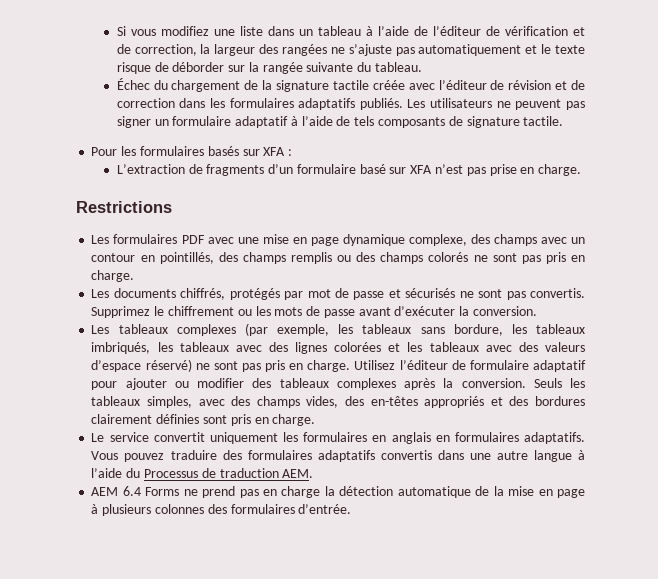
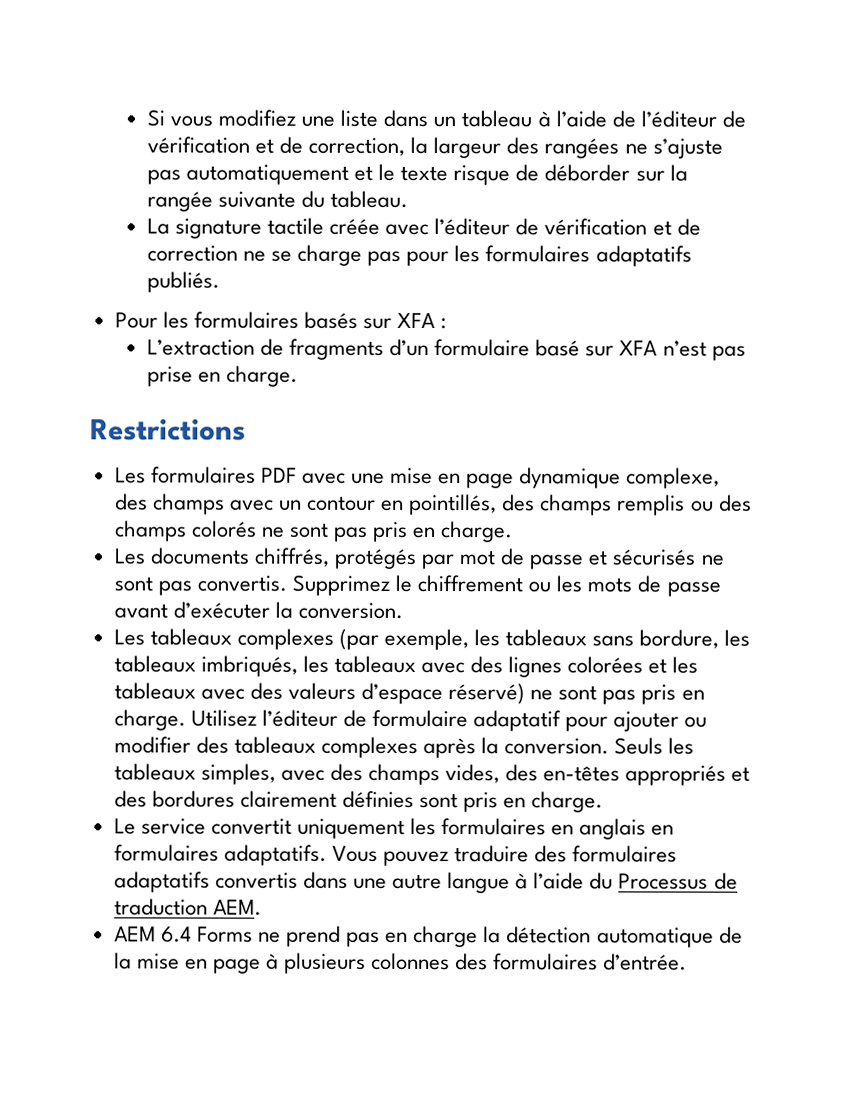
[116,78,273,92] Échec du chargement de la -> [146,218,170,235] La
[508,80,552,90] révision -> [544,218,648,236] vérification
[179,98,206,108] dans -> [242,244,450,267] ne se charge pas pour
[407,98,586,110] [116,116,564,128] Les utilisateurs ne peuvent pas signer un formulaire adaptatif à l’aide de tels composants de signature tactile. -> (220, 282) none

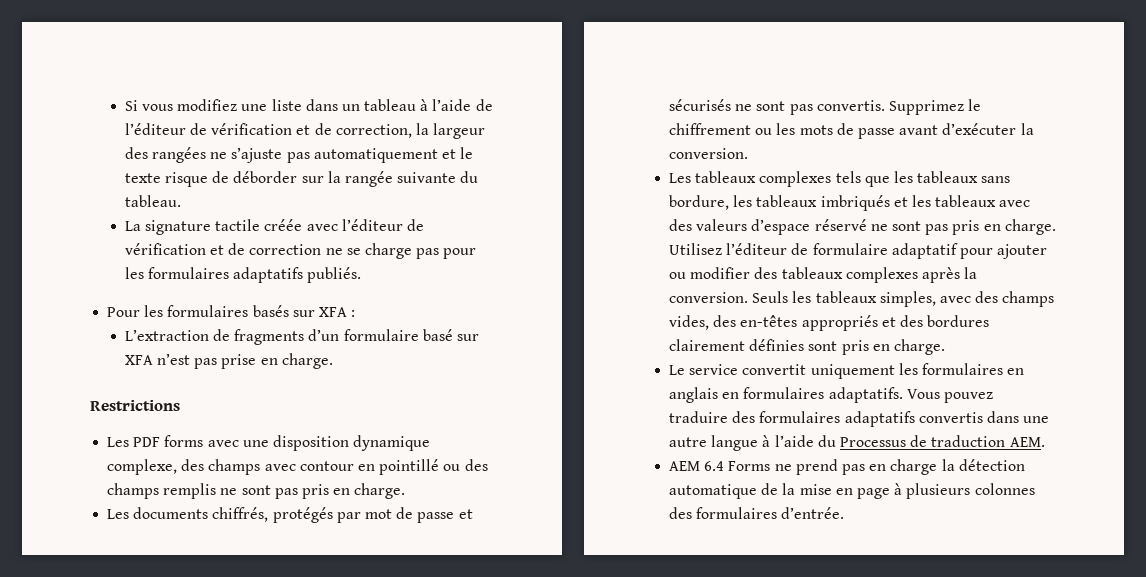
[150,466,515,489] formulaires PDF avec une mise en page -> [133,435,349,451] PDF forms avec une disposition
[278,499,302,511] un -> (296, 467) none
[409,493,498,516] pointillés, -> [379,459,461,475] pointillé ou
[690,494,752,512] [114,520,257,542] ou des champs colorés -> (217, 491) none
[338,628,470,651] (par exemple, -> [835,171,890,187] tels que
[200,655,644,678] imbriqués, les tableaux avec des lignes colorées -> [820,195,890,211] imbriqués
[448,683,526,705] réservé) -> [814,219,867,231] réservé

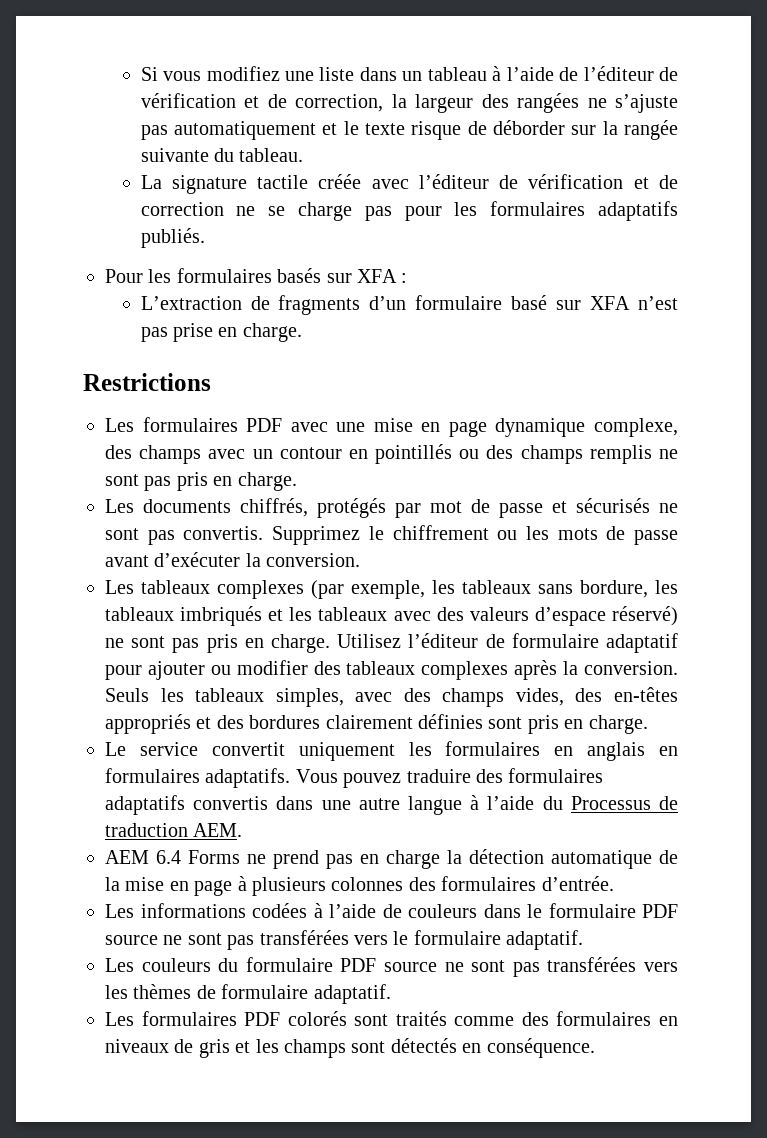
[133,435,349,451] PDF forms avec une disposition -> [142,417,487,437] formulaires PDF avec une mise en page
(296, 467) none -> [252,449,273,459] un
[379,459,440,475] pointillé -> [375,444,453,464] pointillés
[835,171,890,187] tels que -> [311,580,425,599] (par exemple,
[814,219,867,231] réservé -> [611,606,678,626] réservé)
(845, 513) none -> [105,903,678,918] [105,930,584,950] [105,957,679,977] [105,984,391,1004] [105,1011,678,1026] [105,1038,595,1058] // Les informations codées à l’aide de couleurs dans le formulaire PDF source ne sont pas transférées vers le formulaire adaptatif. // Les couleurs du formulaire PDF source ne sont pas transférées vers les thèmes de formulaire adaptatif. // Les formulaires PDF colorés sont traités comme des formulaires en niveaux de gris et les champs sont détectés en conséquence.

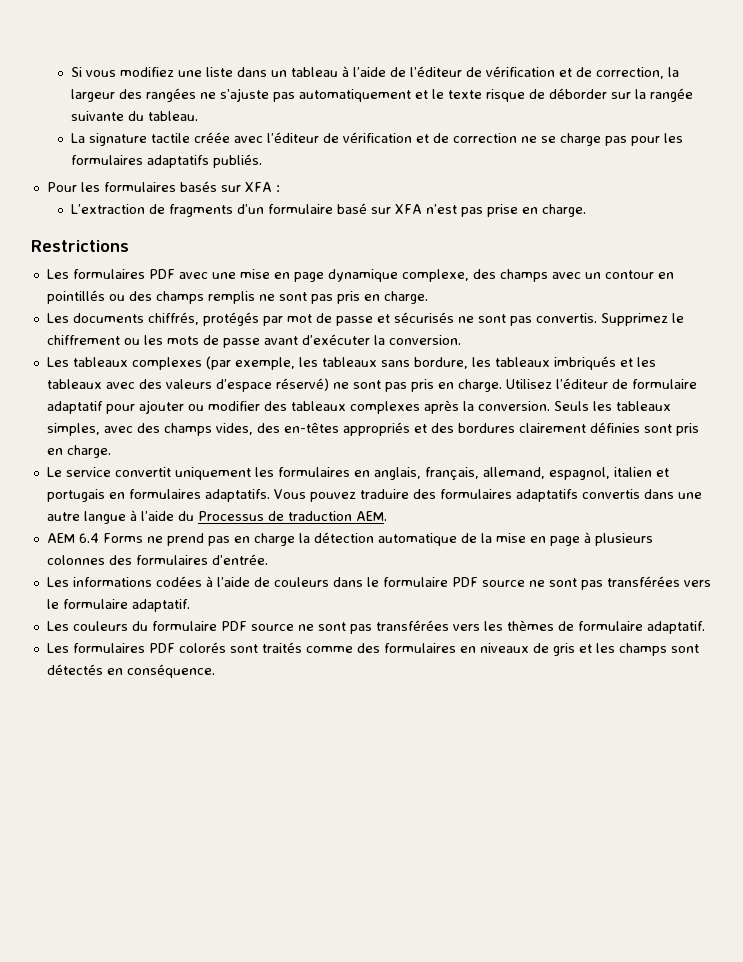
[587,742,646,761] anglais -> [373,467,669,481] [46,489,105,502] anglais, français, allemand, espagnol, italien et portugais

